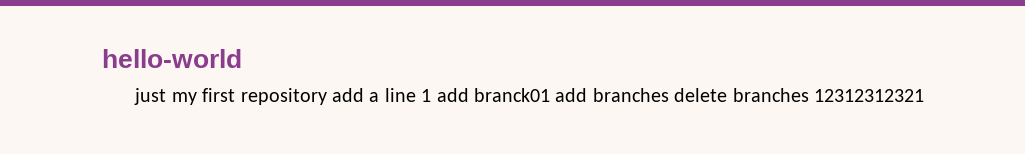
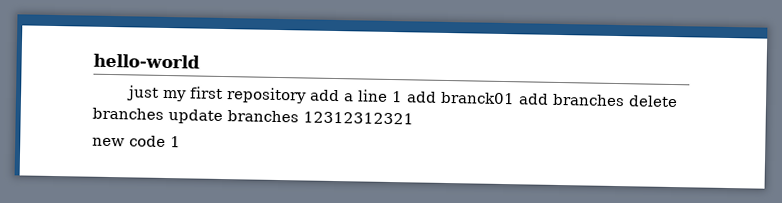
(809, 95) none -> [168,109,299,125] update branches
(925, 95) none -> [92,135,181,148] // new code 1

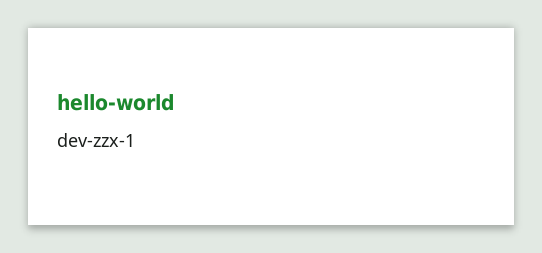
[126,85,679,108] [92,107,414,125] [92,135,181,148] just my first repository add a line 1 add branck01 add branches delete branches update branches 12312312321 // new code 1 -> [57,133,135,147] dev-zzx-1

